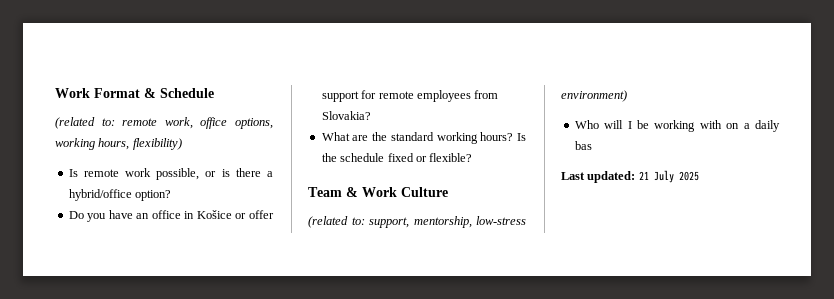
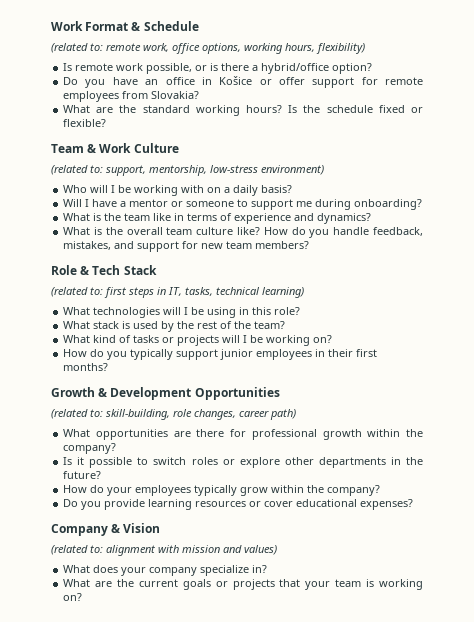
[574,141,592,150] [561,170,699,183] bas // Last updated: 21 July 2025 -> [261,185,293,193] [63,199,423,210] [63,213,372,224] [63,227,423,238] [63,241,310,252] [51,265,157,275] [51,287,304,298] [63,307,301,318] [63,321,286,332] [63,335,333,346] [63,349,378,360] [63,363,109,371] [51,387,280,400] [51,409,296,420] [63,429,424,440] [63,443,117,454] [63,457,423,468] [63,471,102,479] [63,485,381,496] [63,499,414,510] [51,523,161,536] [51,545,277,556] [63,565,268,576] [63,579,423,590] [63,593,83,601] basis? // Will I have a mentor or someone to support me during onboarding? // What is the team like in terms of experience and dynamics? // What is the overall team culture like? How do you handle feedback, mistakes, and support for new team members? // Role & Tech Stack // (related to: first steps in IT, tasks, technical learning) // What technologies will I be using in this role? // What stack is used by the rest of the team? // What kind of tasks or projects will I be working on? // How do you typically support junior employees in their first months? // Growth & Development Opportunities // (related to: skill-building, role changes, career path) // What opportunities are there for professional growth within the company? // Is it possible to switch roles or explore other departments in the future? // How do your employees typically grow within the company? // Do you provide learning resources or cover educational expenses? // Company & Vision // (related to: alignment with mission and values) // What does your company specialize in? // What are the current goals or projects that your team is working on?

